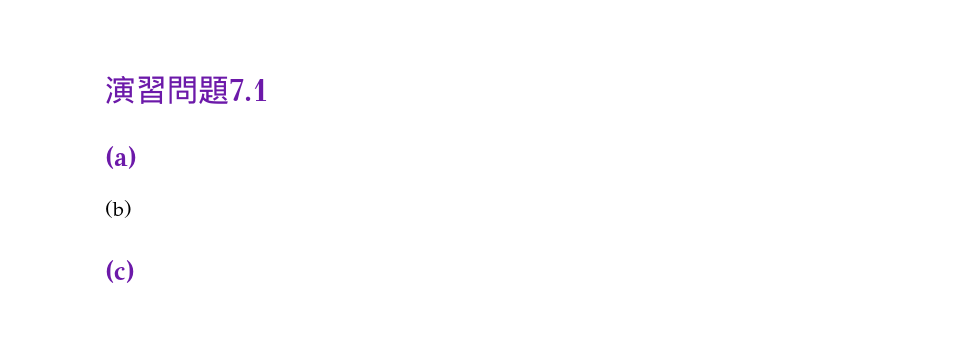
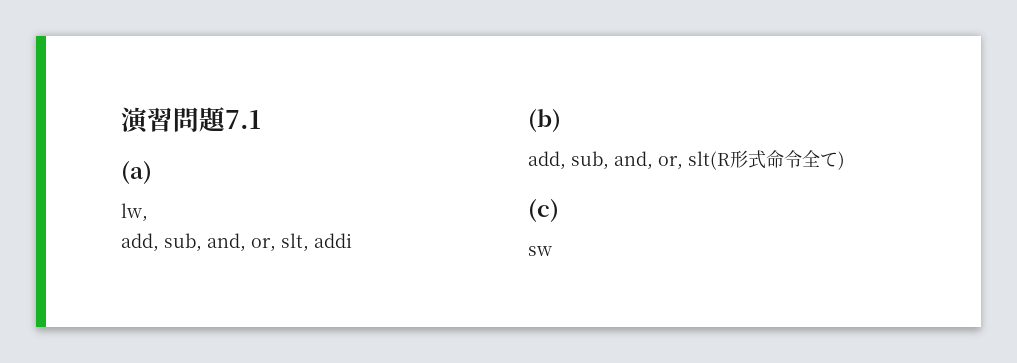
[105,200,132,218] (b) -> [121,203,148,222] [121,233,352,252] [528,108,561,132] [528,150,845,170] lw, // add, sub, and, or, slt, addi // (b) // add, sub, and, or, slt(R形式命令全て)
(135, 271) none -> [528,246,552,256] // sw

